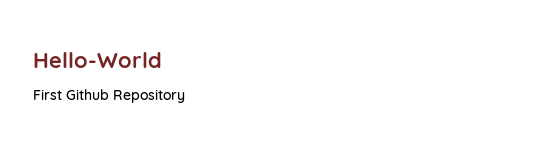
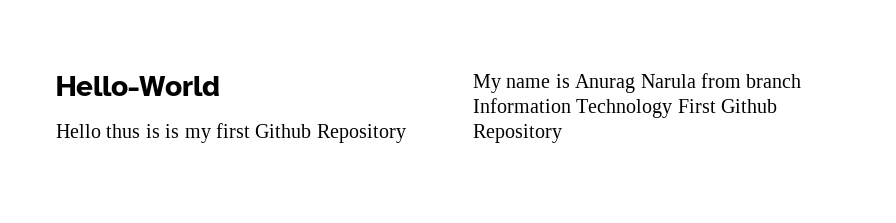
(162, 60) none -> [56,123,406,143] [473,73,802,93] [473,98,673,118] Hello thus is is my first Github Repository My name is Anurag Narula from branch Information Technology

